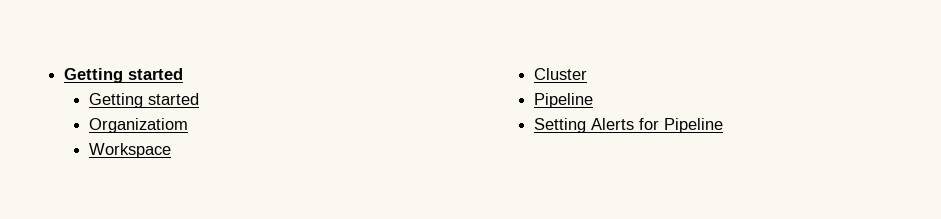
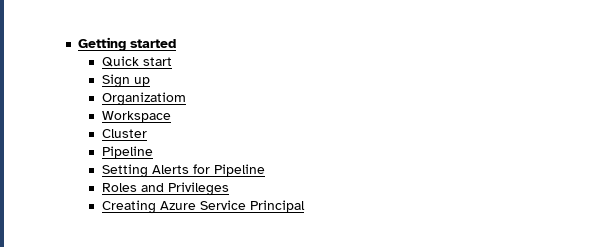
[64,68,184,83] [89,93,200,108] Getting started // Getting started -> [78,37,177,51] [101,56,172,67] [101,74,150,88] Getting started // Quick start // Sign up
(724, 125) none -> [101,182,229,196] [101,200,305,214] // Roles and Privileges // Creating Azure Service Principal

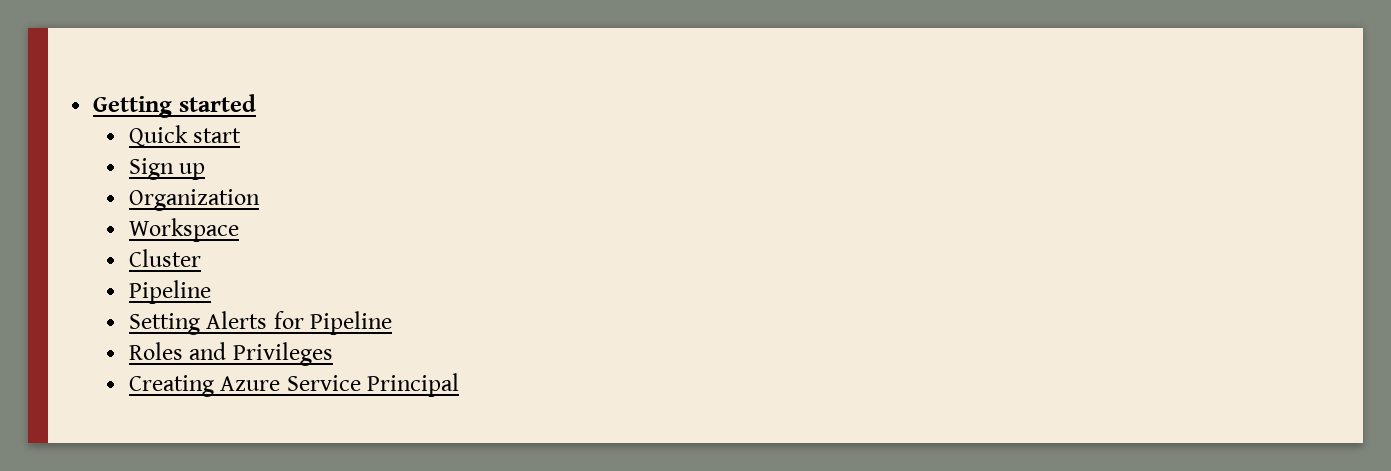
[101,92,186,106] Organizatiom -> [128,189,260,211] Organization

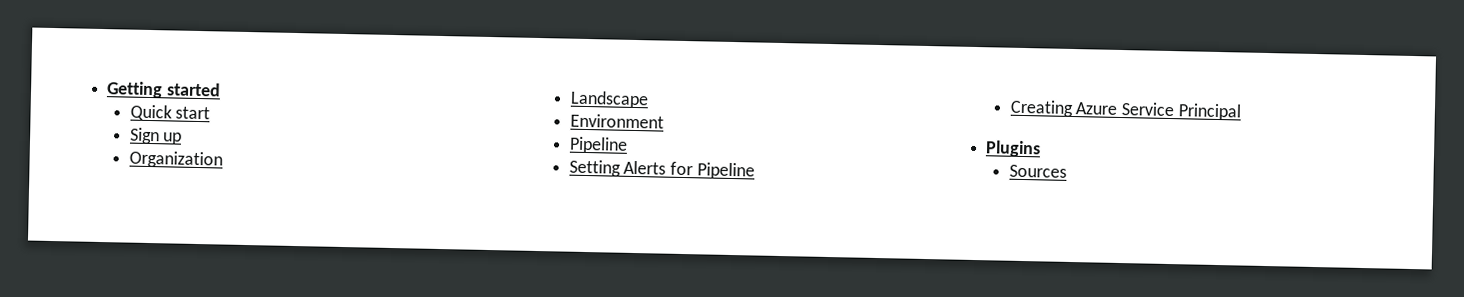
[128,218,239,242] [128,249,201,267] Workspace // Cluster -> [569,90,649,109] [569,113,664,129] Landscape // Environment
[128,342,333,366] // Roles and Privileges -> (755, 171) none
(460, 385) none -> [985,140,1042,158] [1008,164,1067,178] // Plugins // Sources

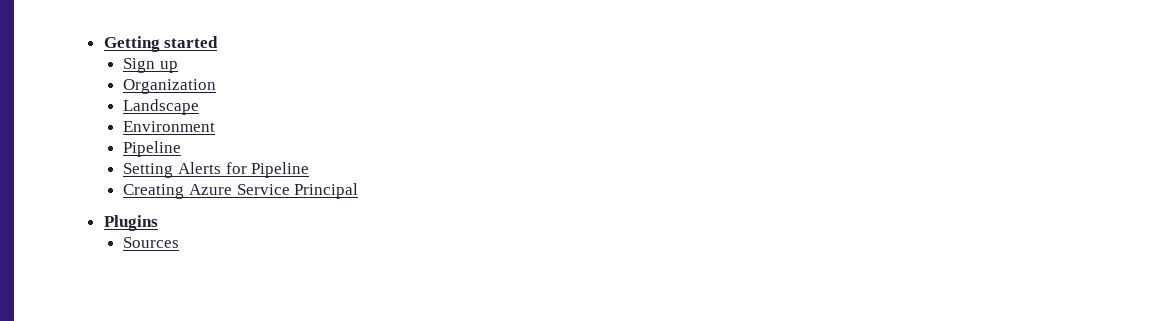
[129,104,211,122] // Quick start -> (219, 42) none

